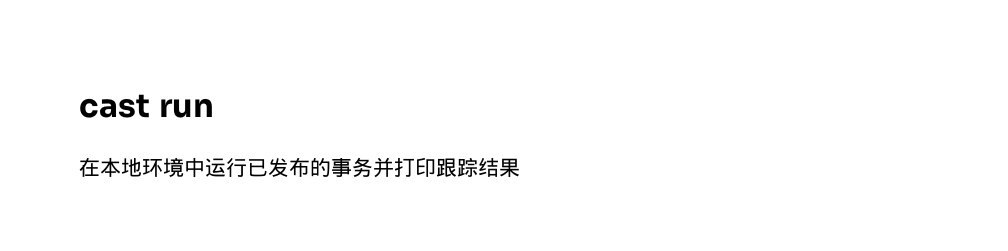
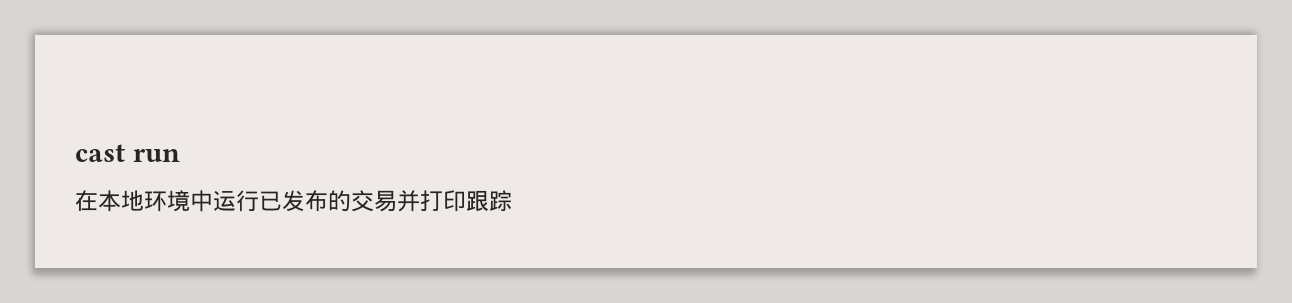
[331,157,373,177] 事务 -> [351,190,397,212] 交易
[478,158,520,177] 结果 -> (512, 201) none

